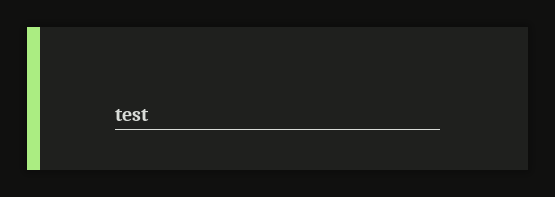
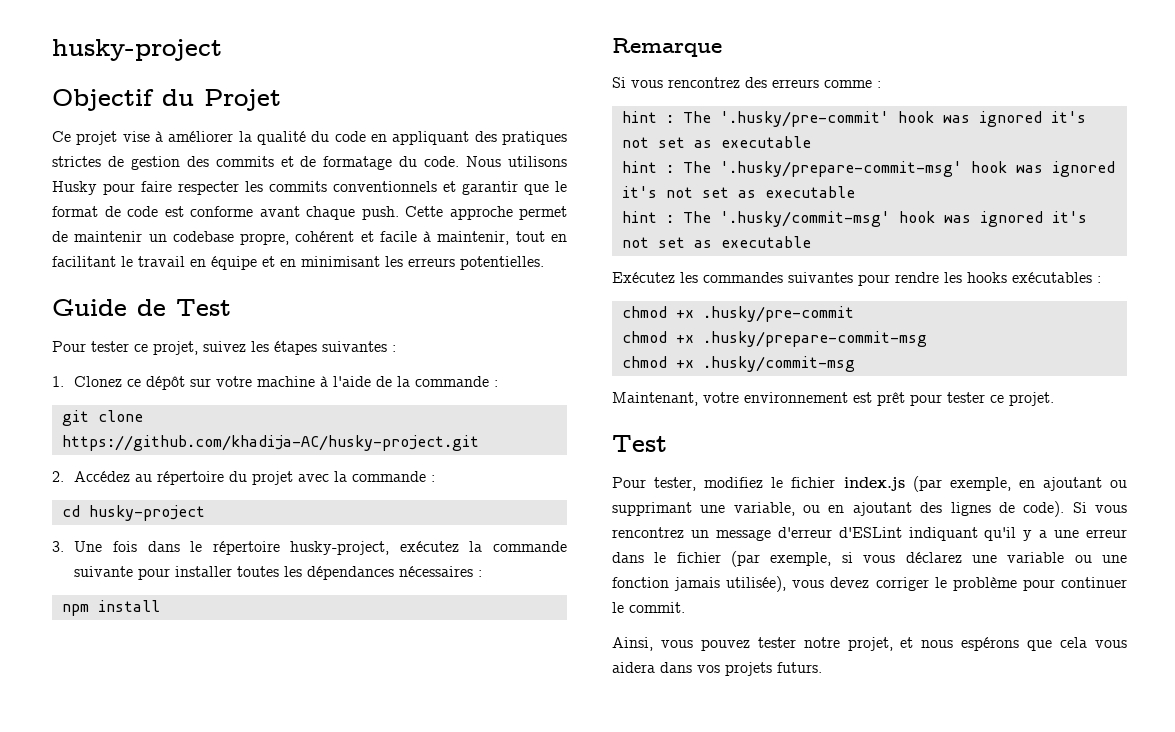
[115,109,149,121] test -> [52,39,222,61] [52,89,281,111] [52,131,567,145] [52,156,568,170] [52,181,567,195] [52,206,567,220] [52,231,567,245] [52,256,544,270] [52,299,231,316] [52,341,396,355] [52,376,499,390] [61,410,143,426] [61,435,479,451] [52,471,436,485] [61,505,205,521] [52,541,567,555] [74,566,483,580] [61,600,160,616] [612,38,722,57] [612,77,881,88] [621,111,1086,127] [621,136,811,148] [621,161,1115,177] [621,186,855,198] [621,211,1087,227] [621,236,811,248] [612,272,1101,286] [621,306,854,322] [621,331,927,347] [621,356,855,372] [612,392,1054,406] [612,435,667,452] [612,476,1127,492] [612,501,1127,517] [612,527,1127,541] [612,551,1127,567] [612,576,1127,592] [612,602,685,613] [612,637,1127,651] [612,662,822,676] husky-project // Objectif du Projet // Ce projet vise à améliorer la qualité du code en appliquant des pratiques strictes de gestion des commits et de formatage du code. Nous utilisons Husky pour faire respecter les commits conventionnels et garantir que le format de code est conforme avant chaque push. Cette approche permet de maintenir un codebase propre, cohérent et facile à maintenir, tout en facilitant le travail en équipe et en minimisant les erreurs potentielles. // Guide de Test // Pour tester ce projet, suivez les étapes suivantes : // 1. Clonez ce dépôt sur votre machine à l'aide de la commande : // git clone https://github.com/khadija-AC/husky-project.git // 2. Accédez au répertoire du projet avec la commande : // cd husky-project // 3. Une fois dans le répertoire husky-project, exécutez la commande suivante pour installer toutes les dépendances nécessaires : // npm install // Remarque // Si vous rencontrez des erreurs comme : // hint : The '.husky/pre-commit' hook was ignored it's not set as executable // hint : The '.husky/prepare-commit-msg' hook was ignored it's not set as executable // hint : The '.husky/commit-msg' hook was ignored it's not set as executable // Exécutez les commandes suivantes pour rendre les hooks exécutables : // chmod +x .husky/pre-commit // chmod +x .husky/prepare-commit-msg // chmod +x .husky/commit-msg // Maintenant, votre environnement est prêt pour tester ce projet. // Test // Pour tester, modifiez le fichier index.js (par exemple, en ajoutant ou supprimant une variable, ou en ajoutant des lignes de code). Si vous rencontrez un message d'erreur d'ESLint indiquant qu'il y a une erreur dans le fichier (par exemple, si vous déclarez une variable ou une fonction jamais utilisée), vous devez corriger le problème pour continuer le commit. // Ainsi, vous pouvez tester notre projet, et nous espérons que cela vous aidera dans vos projets futurs.

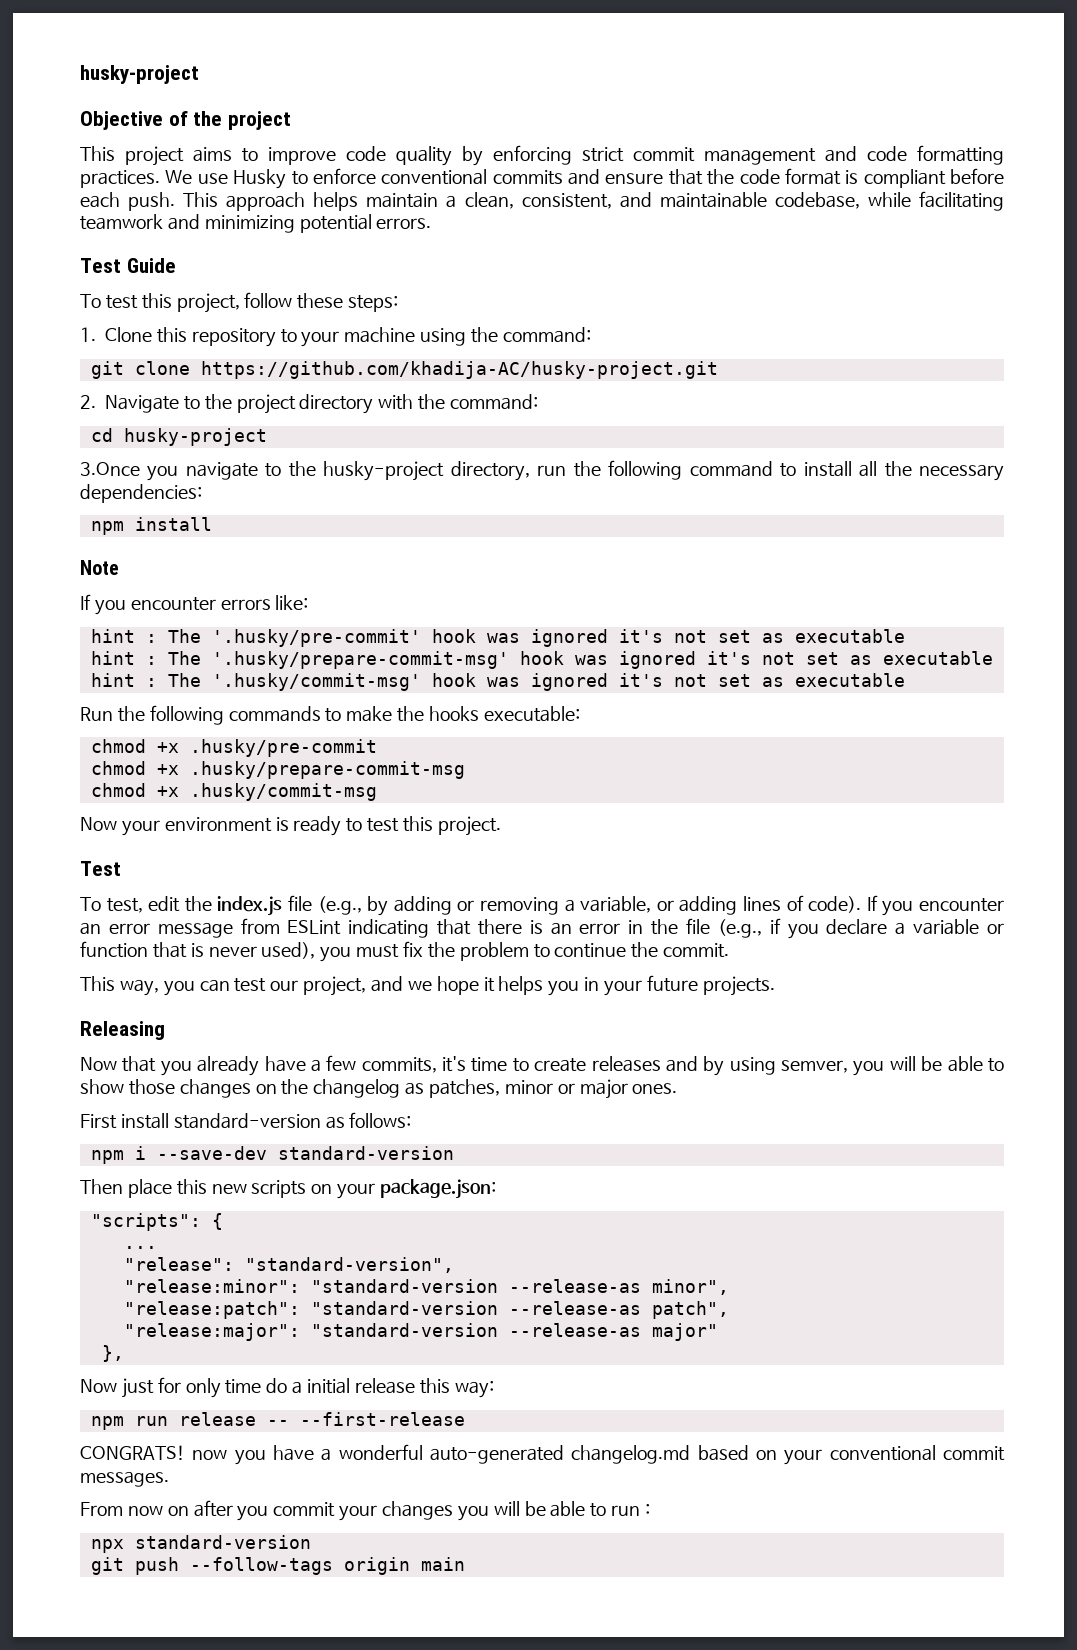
[52,39,222,61] [52,89,281,111] [52,131,567,145] [52,156,568,170] [52,181,567,195] [52,206,567,220] [52,231,567,245] [52,256,544,270] [52,299,231,316] [52,341,396,355] [52,376,499,390] [61,410,143,426] [61,435,479,451] [52,471,436,485] [61,505,205,521] [52,541,567,555] [74,566,483,580] [61,600,160,616] [612,38,722,57] [612,77,881,88] husky-project // Objectif du Projet // Ce projet vise à améliorer la qualité du code en appliquant des pratiques strictes de gestion des commits et de formatage du code. Nous utilisons Husky pour faire respecter les commits conventionnels et garantir que le format de code est conforme avant chaque push. Cette approche permet de maintenir un codebase propre, cohérent et facile à maintenir, tout en facilitant le travail en équipe et en minimisant les erreurs potentielles. // Guide de Test // Pour tester ce projet, suivez les étapes suivantes : // 1. Clonez ce dépôt sur votre machine à l'aide de la commande : // git clone https://github.com/khadija-AC/husky-project.git // 2. Accédez au répertoire du projet avec la commande : // cd husky-project // 3. Une fois dans le répertoire husky-project, exécutez la commande suivante pour installer toutes les dépendances nécessaires : // npm install // Remarque // Si vous rencontrez des erreurs comme : -> [80,65,199,84] [80,111,292,130] [80,145,1004,166] [80,168,1004,189] [80,191,1004,211] [80,214,432,233] [80,258,176,273] [80,292,399,313] [80,327,591,347] [90,361,718,379] [80,394,539,414] [90,428,267,446] [80,460,1005,481] [80,484,202,503] [90,517,212,535] [80,560,119,575] [80,594,309,615] husky-project // Objective of the project // This project aims to improve code quality by enforcing strict commit management and code formatting practices. We use Husky to enforce conventional commits and ensure that the code format is compliant before each push. This approach helps maintain a clean, consistent, and maintainable codebase, while facilitating teamwork and minimizing potential errors. // Test Guide // To test this project, follow these steps: // 1. Clone this repository to your machine using the command: // git clone https://github.com/khadija-AC/husky-project.git // 2. Navigate to the project directory with the command: // cd husky-project // 3.Once you navigate to the husky-project directory, run the following command to install all the necessary dependencies: // npm install // Note // If you encounter errors like:
[612,272,1101,286] Exécutez les commandes suivantes pour rendre les hooks exécutables : -> [80,705,580,725] Run the following commands to make the hooks executable:
[612,392,1054,406] [612,435,667,452] [612,476,1127,492] [612,501,1127,517] [612,527,1127,541] [612,551,1127,567] [612,576,1127,592] [612,602,685,613] [612,637,1127,651] [612,662,822,676] Maintenant, votre environnement est prêt pour tester ce projet. // Test // Pour tester, modifiez le fichier index.js (par exemple, en ajoutant ou supprimant une variable, ou en ajoutant des lignes de code). Si vous rencontrez un message d'erreur d'ESLint indiquant qu'il y a une erreur dans le fichier (par exemple, si vous déclarez une variable ou une fonction jamais utilisée), vous devez corriger le problème pour continuer le commit. // Ainsi, vous pouvez tester notre projet, et nous espérons que cela vous aidera dans vos projets futurs. -> [80,816,501,836] [80,861,121,876] [80,895,1004,916] [80,918,1004,939] [80,941,730,962] [80,975,775,996] [80,1021,165,1040] [80,1055,1005,1076] [80,1079,678,1099] [80,1112,412,1129] [90,1146,454,1164] [80,1179,497,1199] [90,1213,223,1231] [123,1246,157,1249] [123,1257,454,1273] [123,1279,729,1295] [123,1301,729,1319] [123,1323,718,1341] [101,1345,124,1362] [80,1377,494,1398] [90,1412,465,1430] [80,1444,1006,1465] [80,1471,169,1487] [80,1500,651,1521] [90,1535,311,1553] [90,1557,465,1575] Now your environment is ready to test this project. // Test // To test, edit the index.js file (e.g., by adding or removing a variable, or adding lines of code). If you encounter an error message from ESLint indicating that there is an error in the file (e.g., if you declare a variable or function that is never used), you must fix the problem to continue the commit. // This way, you can test our project, and we hope it helps you in your future projects. // Releasing // Now that you already have a few commits, it's time to create releases and by using semver, you will be able to show those changes on the changelog as patches, minor or major ones. // First install standard-version as follows: // npm i --save-dev standard-version // Then place this new scripts on your package.json: // "scripts": { // ... // "release": "standard-version", // "release:minor": "standard-version --release-as minor", // "release:patch": "standard-version --release-as patch", // "release:major": "standard-version --release-as major" // }, // Now just for only time do a initial release this way: // npm run release -- --first-release // CONGRATS! now you have a wonderful auto-generated changelog.md based on your conventional commit messages. // From now on after you commit your changes you will be able to run : // npx standard-version // git push --follow-tags origin main

